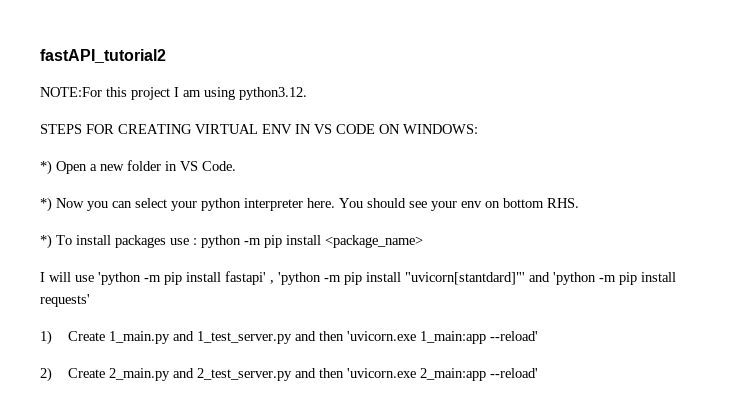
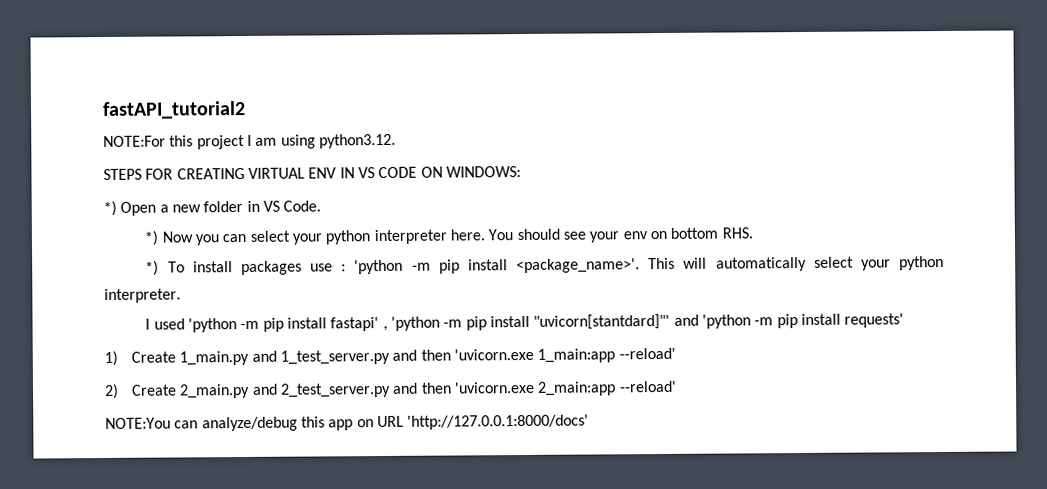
[201,235,423,248] [40,272,94,282] python -m pip install <package_name> // I will use -> [354,255,944,275] [104,288,181,304] [145,318,185,330] 'python -m pip install <package_name>'. This will automatically select your python interpreter. // I used
(539, 373) none -> [105,414,590,432] // NOTE:You can analyze/debug this app on URL 'http://127.0.0.1:8000/docs'

